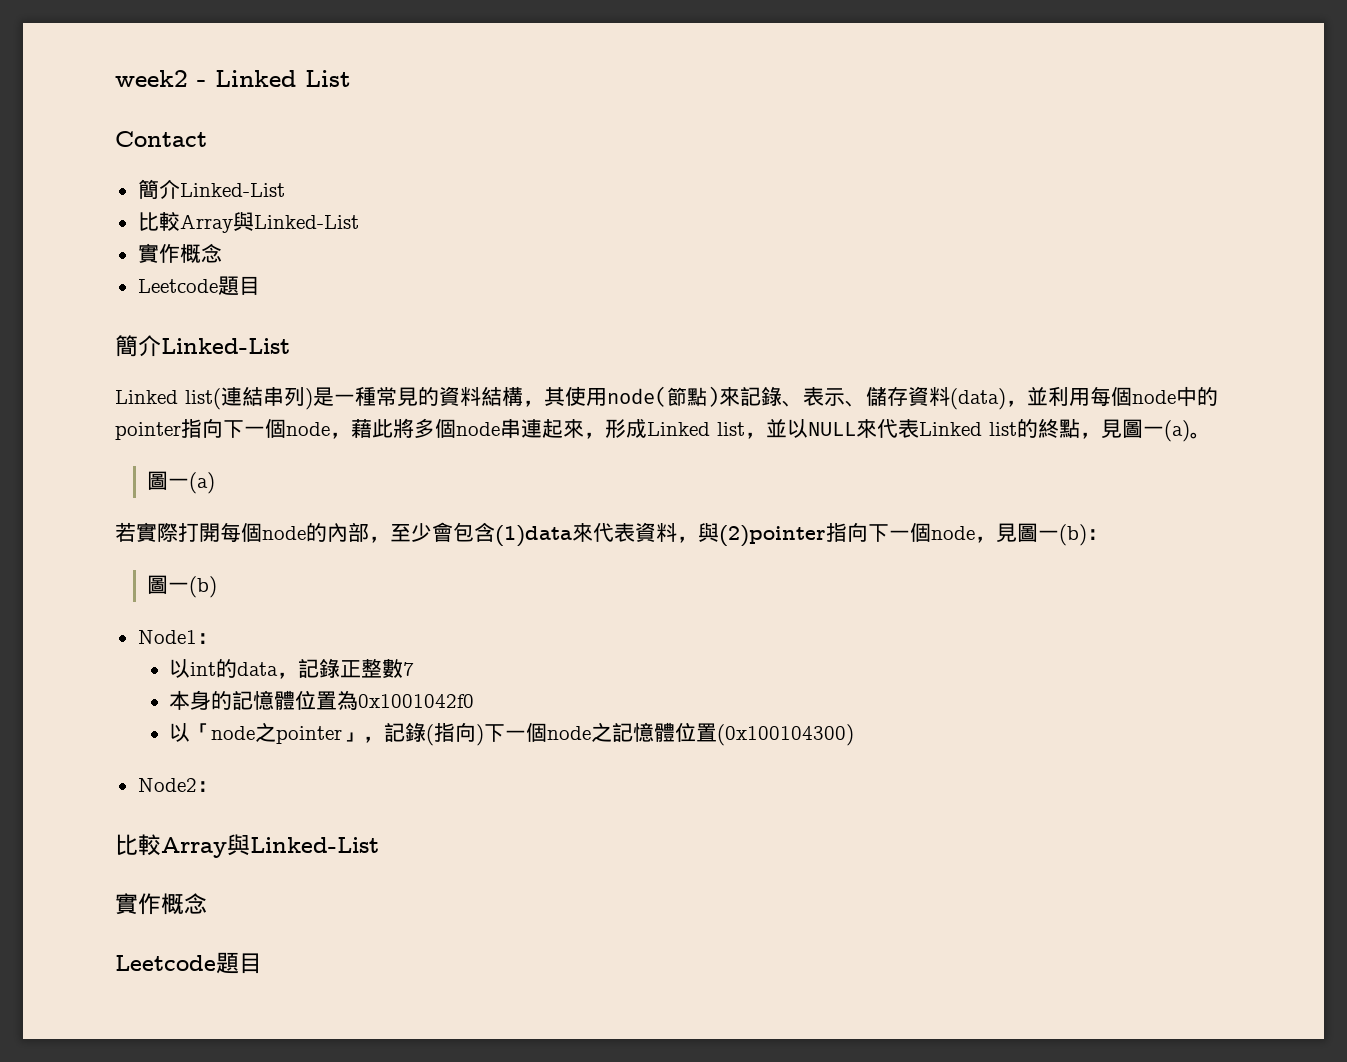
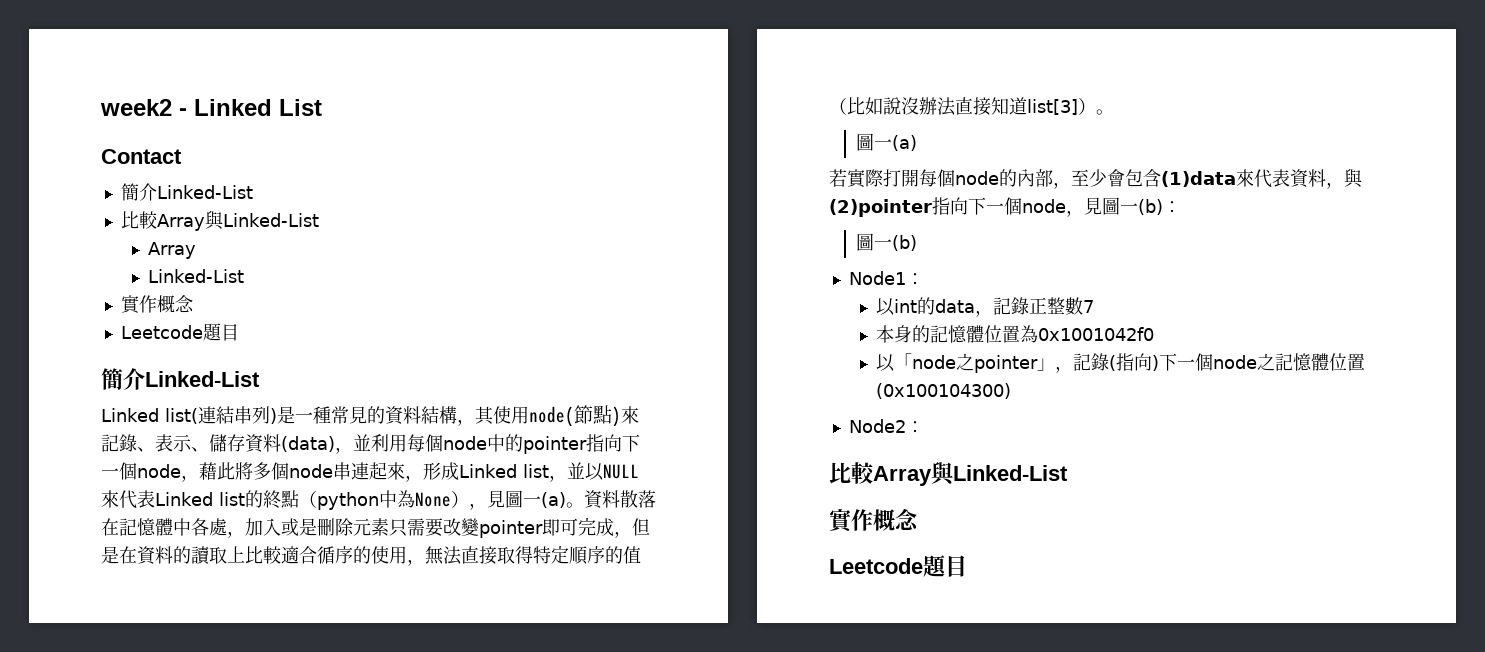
(359, 222) none -> [148,242,197,259] [148,269,245,283] // Array // Linked-List
(1080, 428) none -> [299,490,469,510] （python中為None）
(1211, 435) none -> [584,490,656,509] [101,517,650,538] [101,545,641,566] [829,97,1114,116] 資料散落在記憶體中各處，加入或是刪除元素只需要改變pointer即可完成，但是在資料的讀取上比較適合循序的使用，無法直接取得特定順序的值（比如說沒辦法直接知道list[3]）。

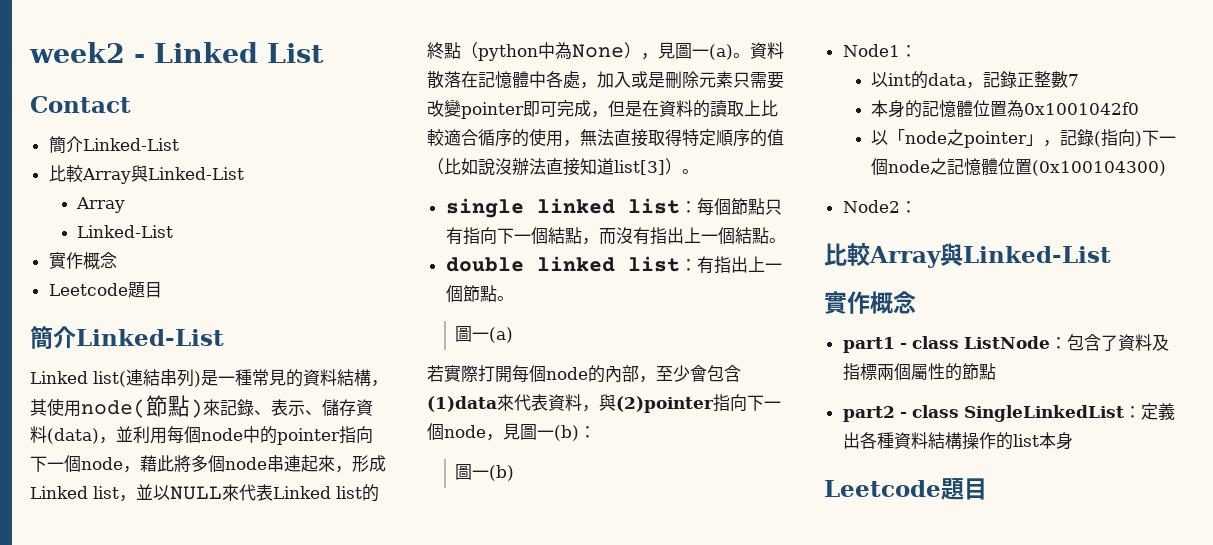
(1114, 112) none -> [445,198,782,218] [445,227,786,245] [445,256,782,274] [445,285,514,302] // single linked list：每個節點只有指向下一個結點，而沒有指出上一個結點。 // double linked list：有指出上一個節點。
(919, 519) none -> [842,334,1169,353] [842,363,996,381] [842,403,1175,422] [842,432,1073,450] // part1 - class ListNode：包含了資料及指標兩個屬性的節點 // part2 - class SingleLinkedList：定義出各種資料結構操作的list本身

